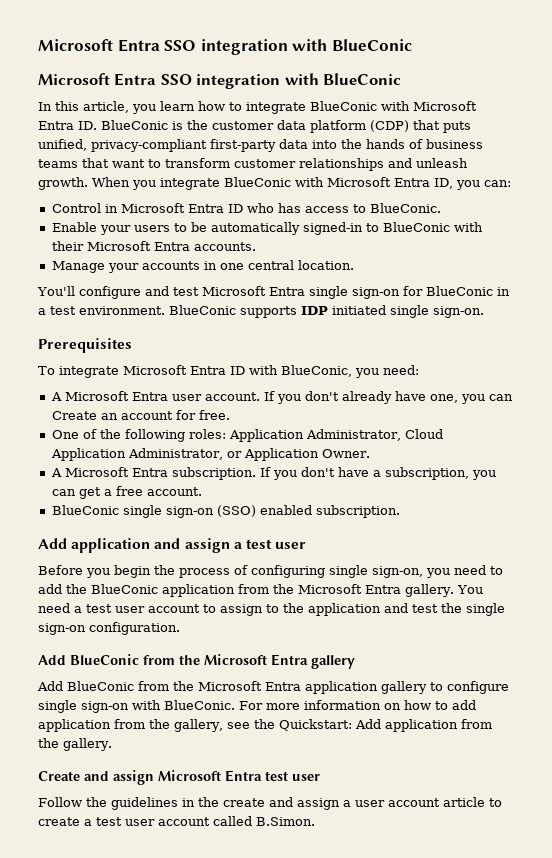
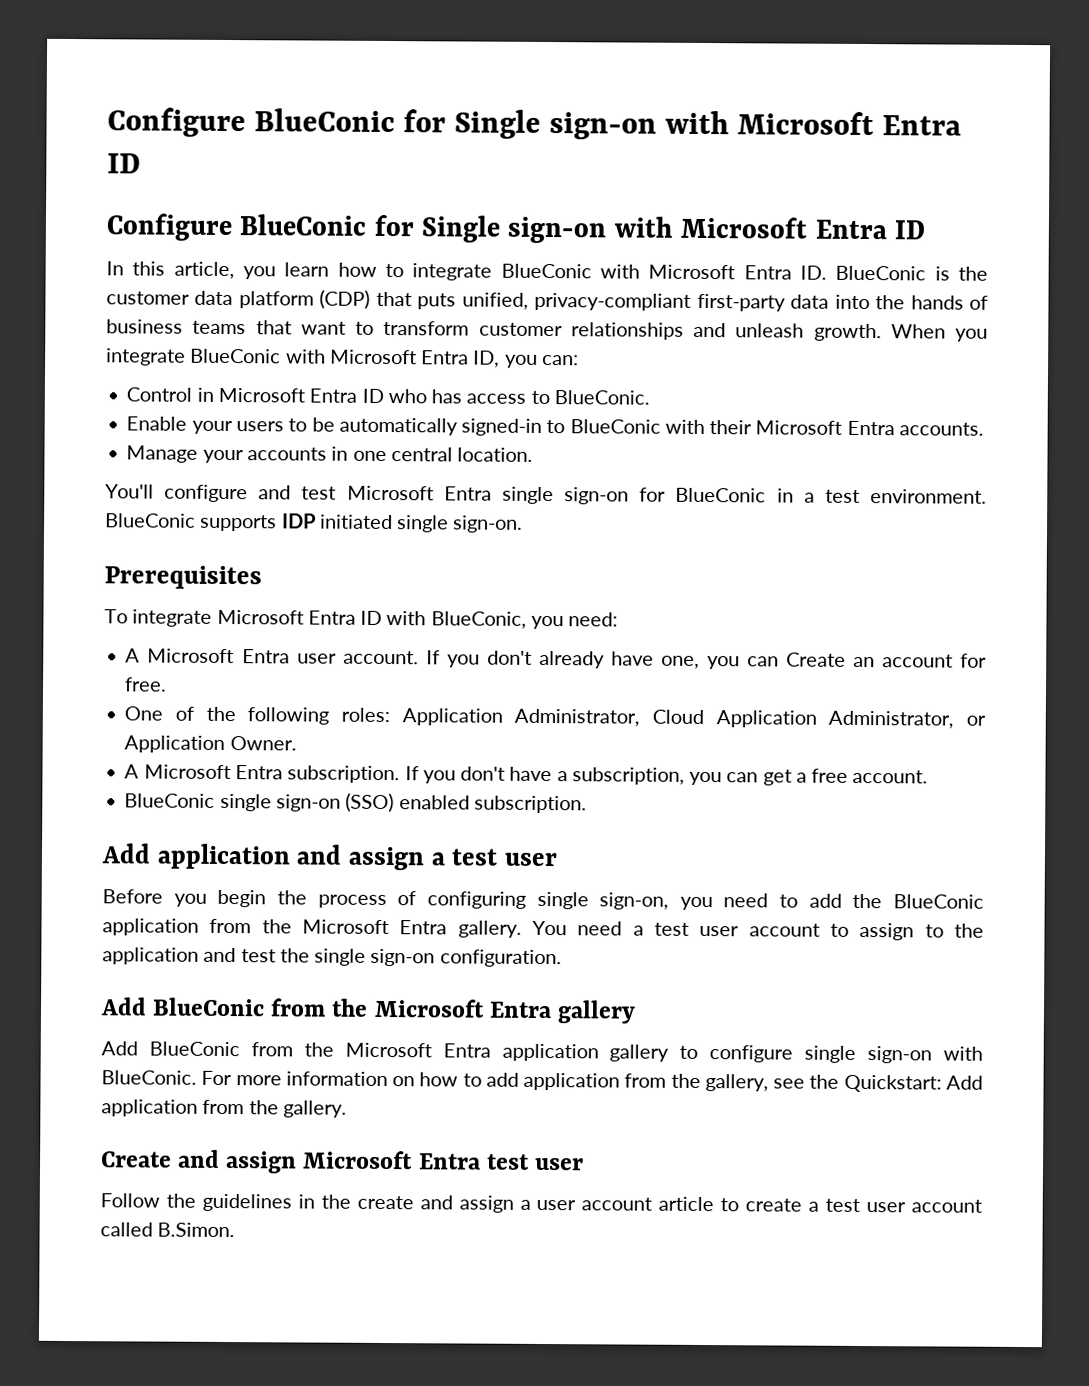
[38,39,412,55] [38,73,402,89] Microsoft Entra SSO integration with BlueConic // Microsoft Entra SSO integration with BlueConic -> [107,107,962,140] [107,153,141,174] [106,213,925,244] Configure BlueConic for Single sign-on with Microsoft Entra ID // Configure BlueConic for Single sign-on with Microsoft Entra ID

